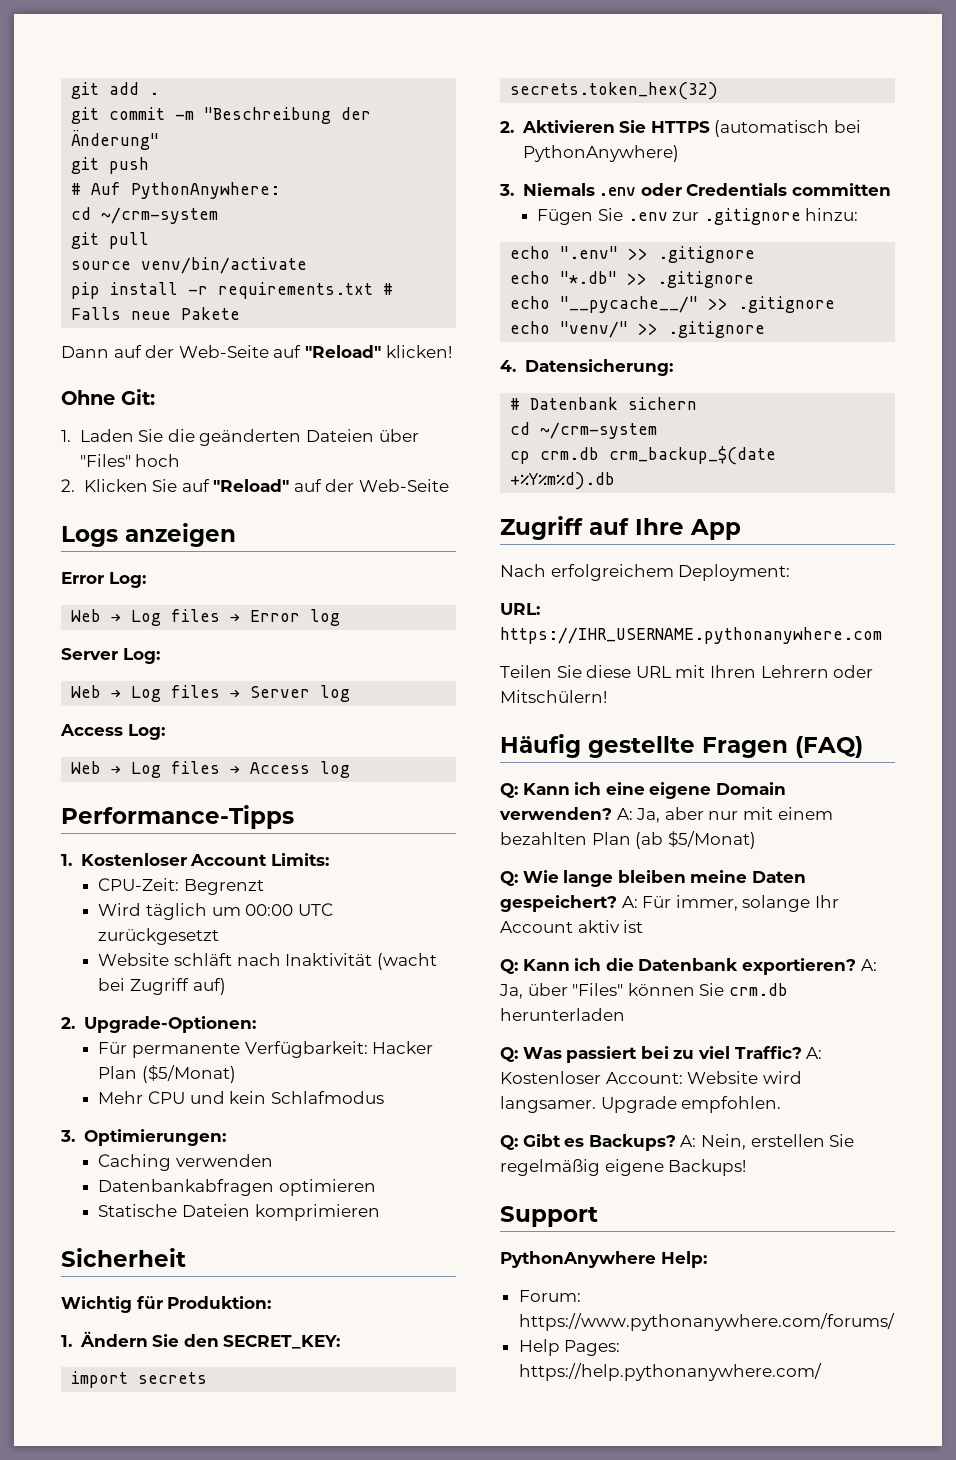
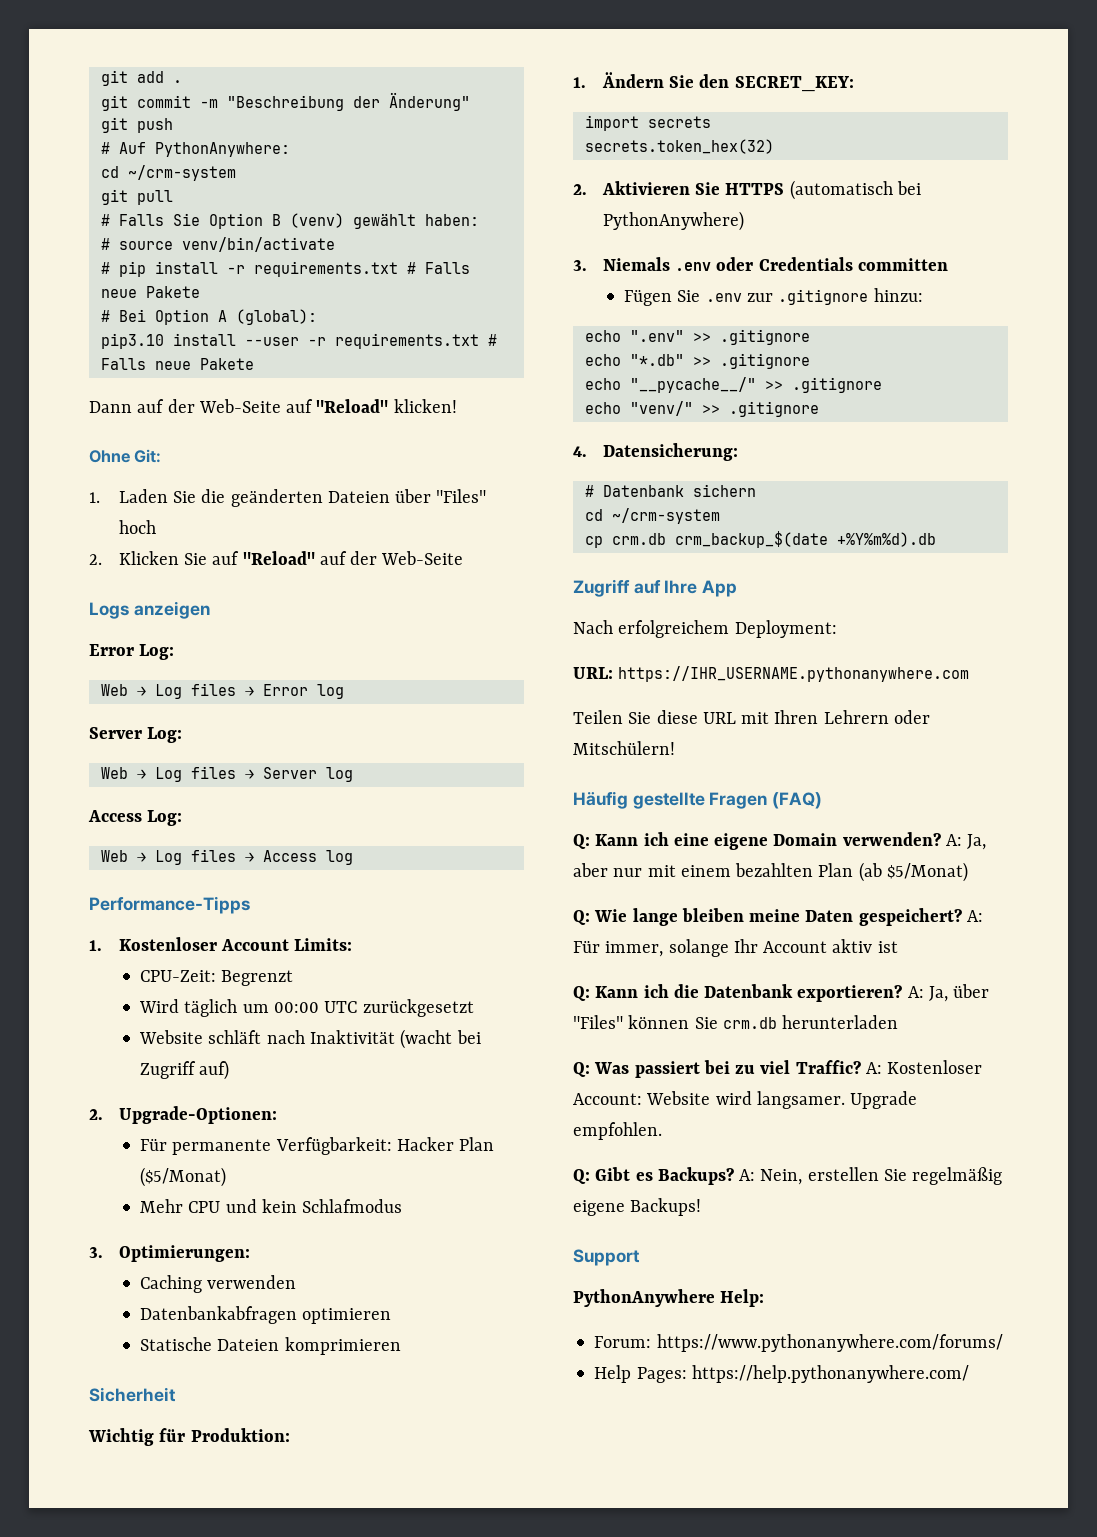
(150, 240) none -> [100,213,479,229] [100,238,110,250] # Falls Sie Option B (venv) gewählt haben: // #
(308, 265) none -> [100,262,110,274] #
(241, 313) none -> [100,309,317,325] [100,333,497,349] [100,358,254,370] // # Bei Option A (global): // pip3.10 install --user -r requirements.txt # Falls neue Pakete

